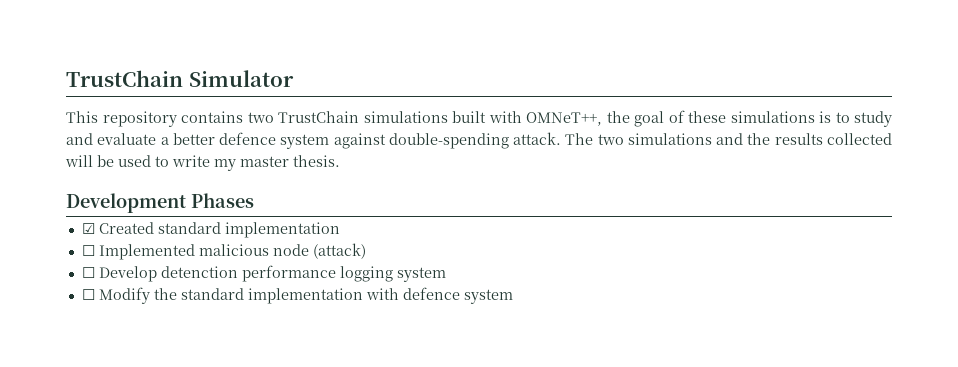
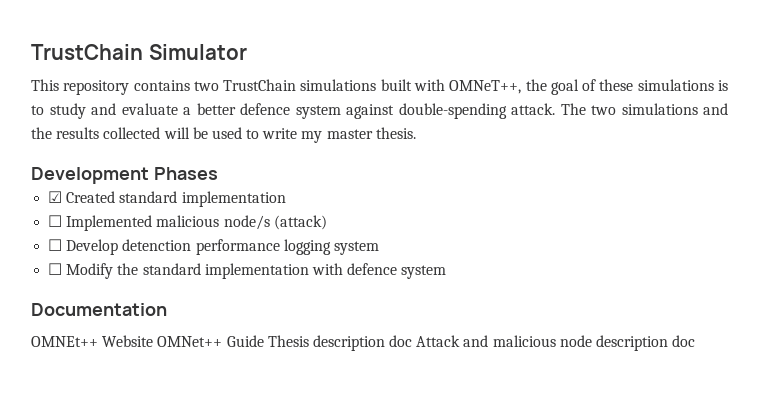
[272,244,309,256] node -> [223,215,270,230] node/s
(513, 296) none -> [31,303,167,316] [31,335,696,351] // Documentation // OMNEt++ Website OMNet++ Guide Thesis description doc Attack and malicious node description doc

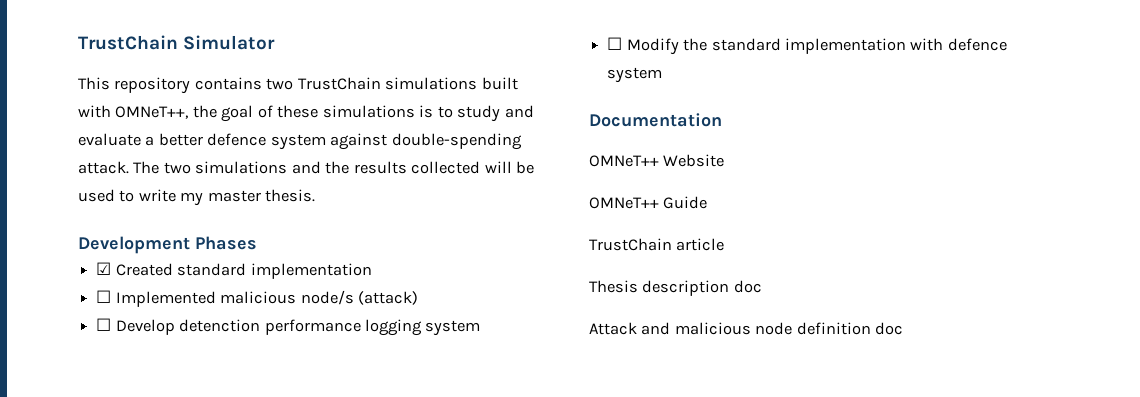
[31,336,98,347] OMNEt++ -> [589,155,659,167] OMNeT++
[157,336,223,347] OMNet++ -> [589,197,659,209] // OMNeT++
(264, 341) none -> [589,238,725,251] // TrustChain article //
(413, 341) none -> (762, 286) //
[596,335,669,351] description -> [796,322,871,335] definition

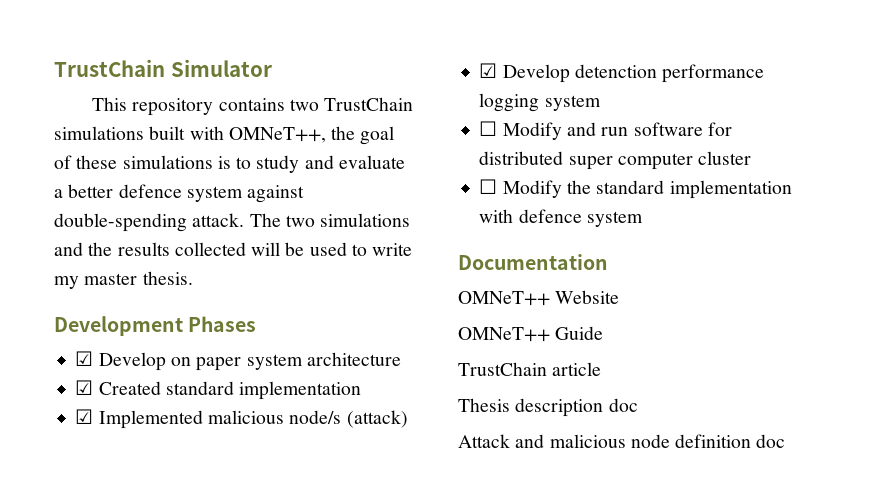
(257, 243) none -> [75,351,401,371] // ☑ Develop on paper system architecture
[96,290,112,303] ☐ -> [75,409,94,424] ☑
[96,318,112,331] ☐ -> [479,63,498,78] ☑
(481, 328) none -> [479,121,732,140] [479,151,752,170] // ☐ Modify and run software for distributed super computer cluster

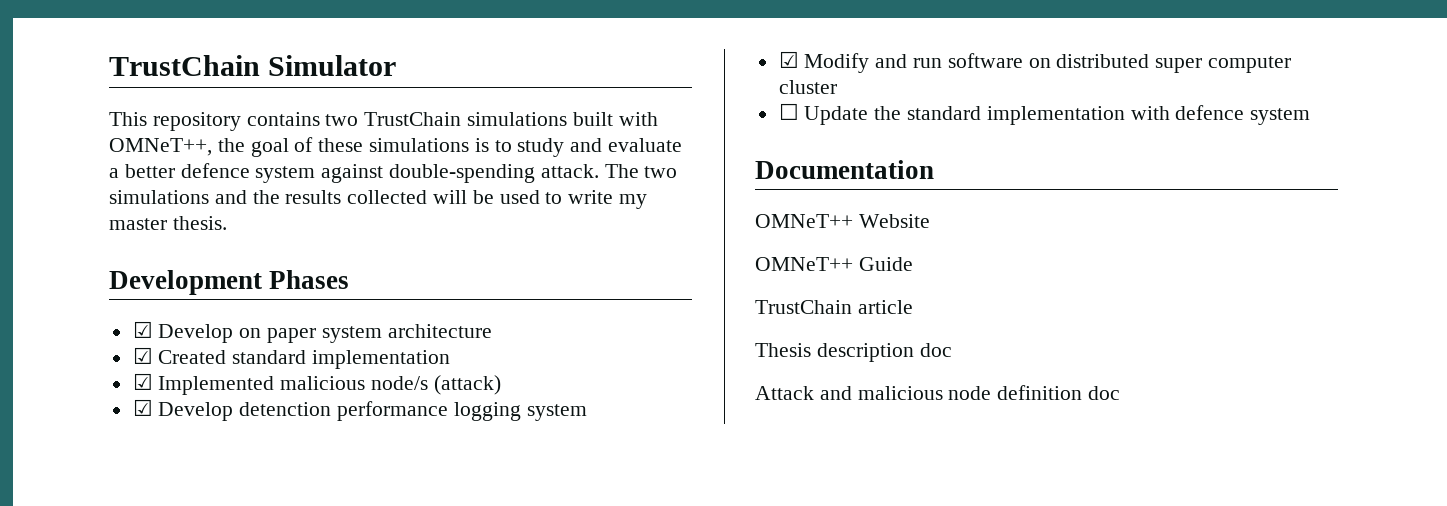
[479,121,498,136] ☐ -> [778,51,799,68] ☑
[707,122,732,136] for -> [1028,58,1051,68] on
[502,180,562,198] Modify -> [804,106,869,125] Update

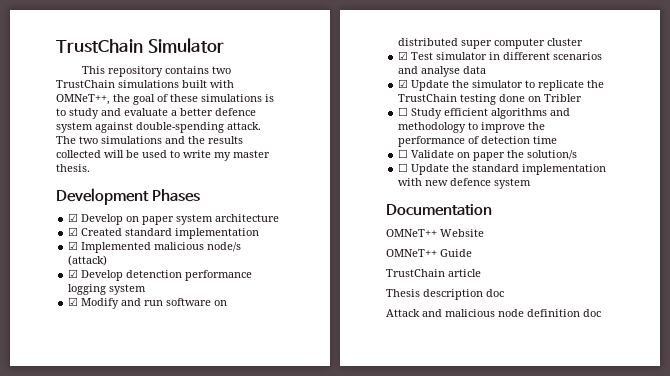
(837, 87) none -> [398,51,603,60] [398,66,487,77] [398,79,605,91] [398,94,583,105] [398,107,571,119] [398,122,546,133] [398,136,558,147] [398,149,578,161] // ☑ Test simulator in different scenarios and analyse data // ☑ Update the simulator to replicate the TrustChain testing done on Tribler // ☐ Study efficient algorithms and methodology to improve the performance of detection time // ☐ Validate on paper the solution/s
(1170, 113) none -> [425,180,449,186] new

